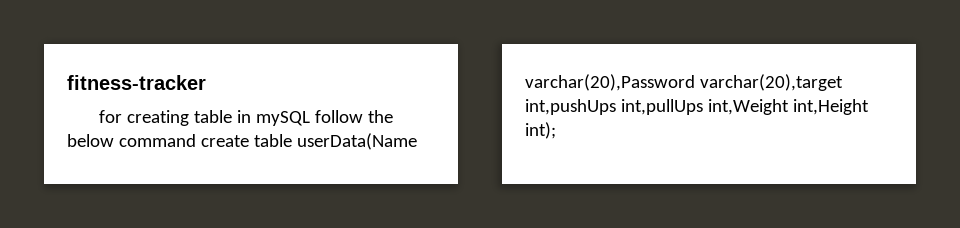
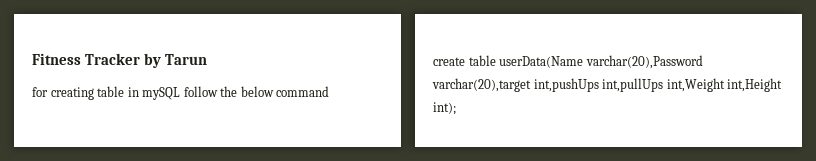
[67,75,206,90] fitness-tracker -> [32,53,208,68] Fitness Tracker by Tarun
(196, 140) none -> (330, 91) //

